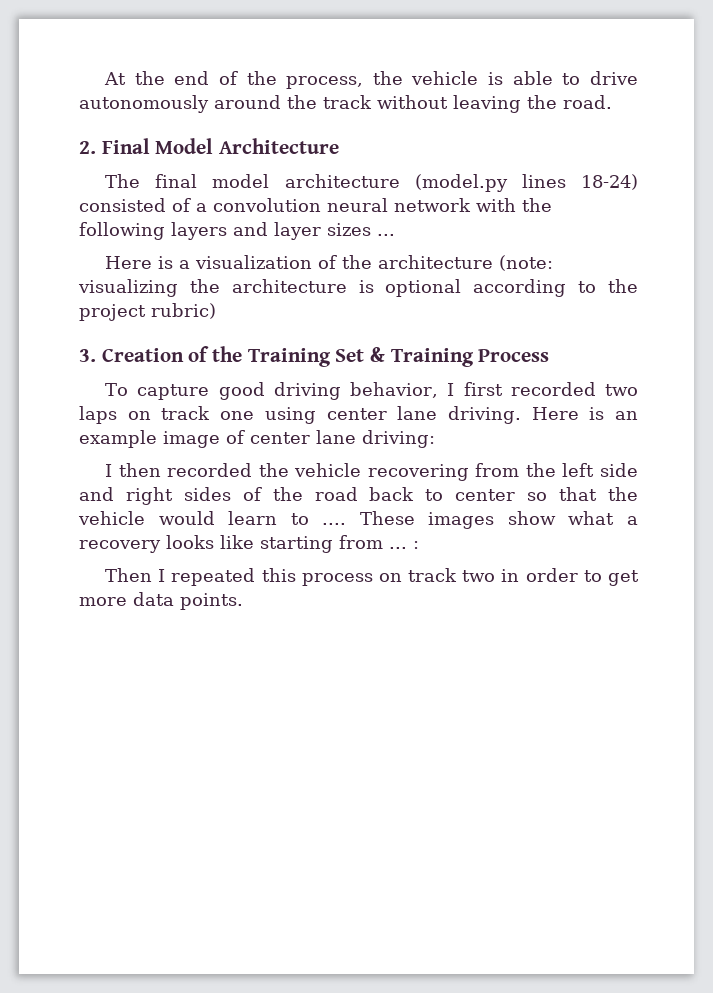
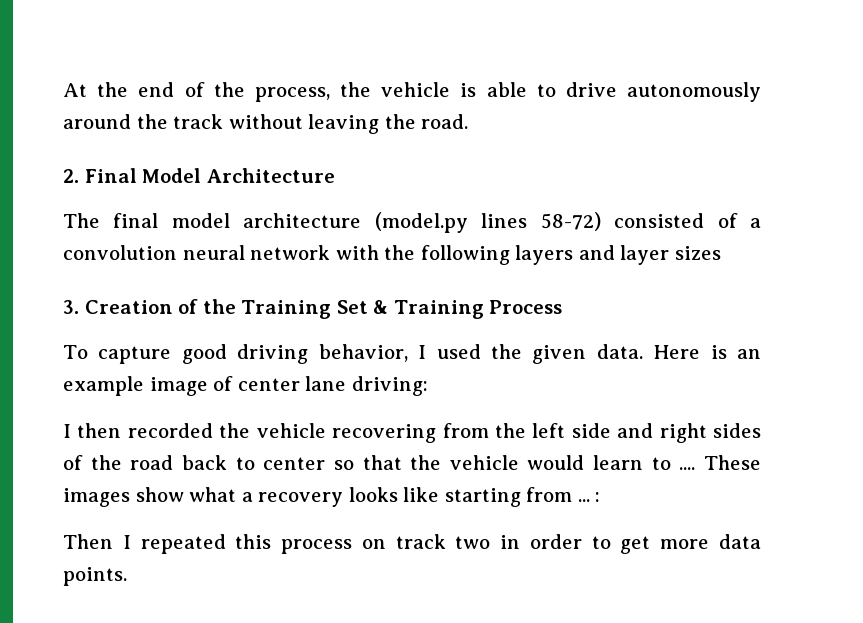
[581,174,638,190] 18-24) -> [540,212,601,231] 58-72)
[377,234,395,236] [105,255,554,271] [78,279,638,297] [79,303,216,321] ... // Here is a visualization of the architecture (note: visualizing the architecture is optional according to the project rubric) -> (721, 253) none
[463,382,639,396] [79,406,521,424] first recorded two laps on track one using center lane driving. -> [436,344,643,364] used the given data.

